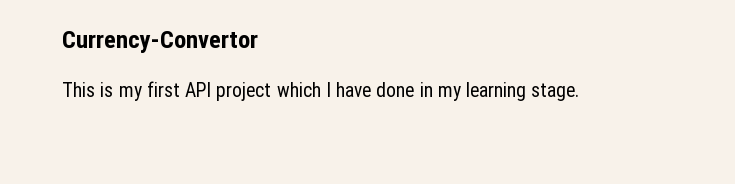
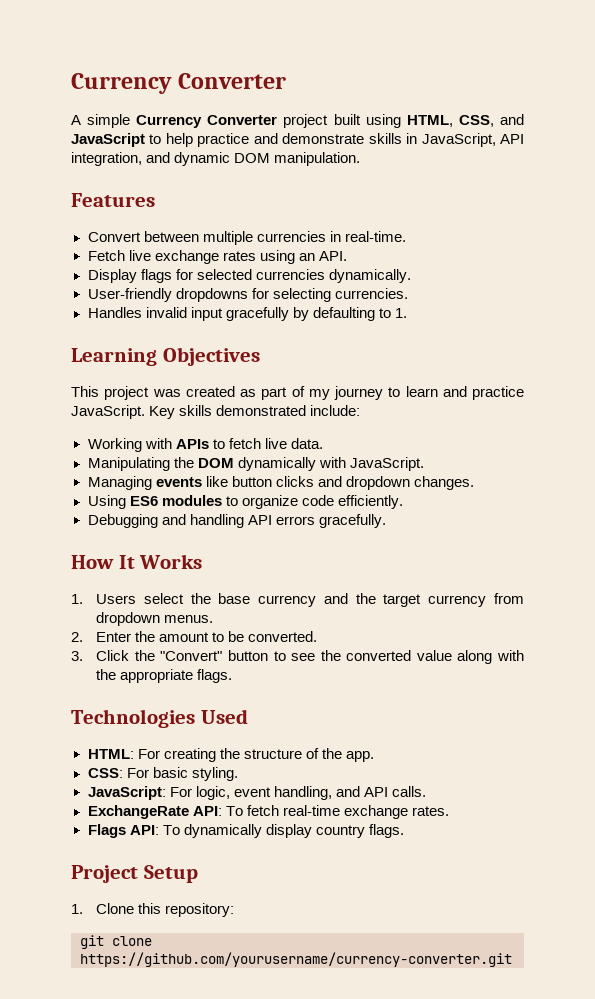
[62,31,258,53] [62,81,580,101] Currency-Convertor // This is my first API project which I have done in my learning stage. -> [71,73,287,94] [71,114,524,128] [71,133,524,147] [71,152,361,166] [71,193,155,207] [87,231,406,245] [87,250,347,264] [87,269,411,283] [87,288,408,302] [87,307,407,321] [71,347,260,366] [71,386,524,400] [71,405,361,419] [87,438,323,452] [87,457,424,471] [87,476,474,490] [87,495,403,509] [87,514,386,528] [71,554,203,569] [71,593,524,607] [96,612,214,626] [71,631,318,642] [71,650,525,664] [96,669,233,683] [71,709,248,728] [87,748,374,762] [87,767,238,781] [87,786,426,800] [87,805,449,819] [87,824,404,838] [71,865,198,883] [71,903,235,917] [80,935,152,949] [80,952,512,967] Currency Converter // A simple Currency Converter project built using HTML, CSS, and JavaScript to help practice and demonstrate skills in JavaScript, API integration, and dynamic DOM manipulation. // Features // Convert between multiple currencies in real-time. // Fetch live exchange rates using an API. // Display flags for selected currencies dynamically. // User-friendly dropdowns for selecting currencies. // Handles invalid input gracefully by defaulting to 1. // Learning Objectives // This project was created as part of my journey to learn and practice JavaScript. Key skills demonstrated include: // Working with APIs to fetch live data. // Manipulating the DOM dynamically with JavaScript. // Managing events like button clicks and dropdown changes. // Using ES6 modules to organize code efficiently. // Debugging and handling API errors gracefully. // How It Works // 1. Users select the base currency and the target currency from dropdown menus. // 2. Enter the amount to be converted. // 3. Click the "Convert" button to see the converted value along with the appropriate flags. // Technologies Used // HTML: For creating the structure of the app. // CSS: For basic styling. // JavaScript: For logic, event handling, and API calls. // ExchangeRate API: To fetch real-time exchange rates. // Flags API: To dynamically display country flags. // Project Setup // 1. Clone this repository: // git clone https://github.com/yourusername/currency-converter.git

